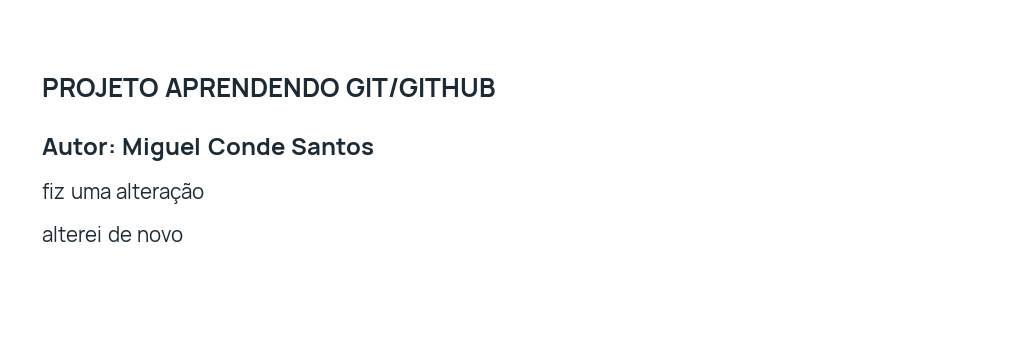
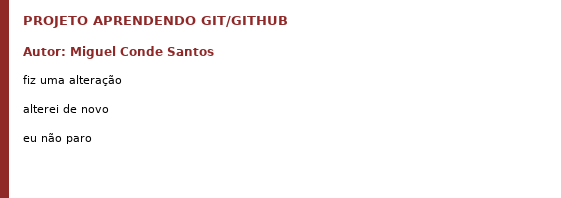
(184, 236) none -> [23,133,92,144] // eu não paro

